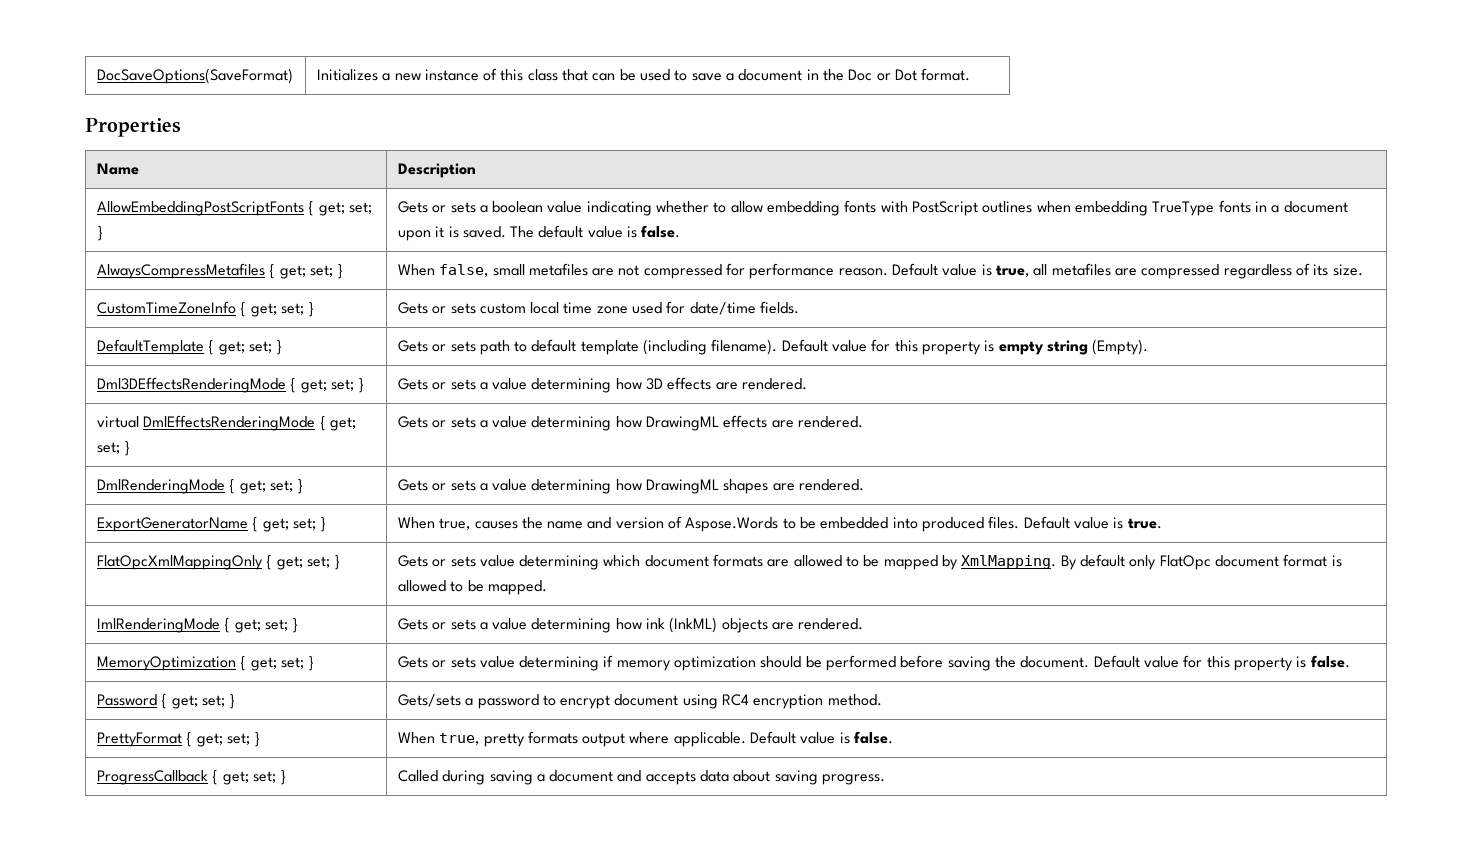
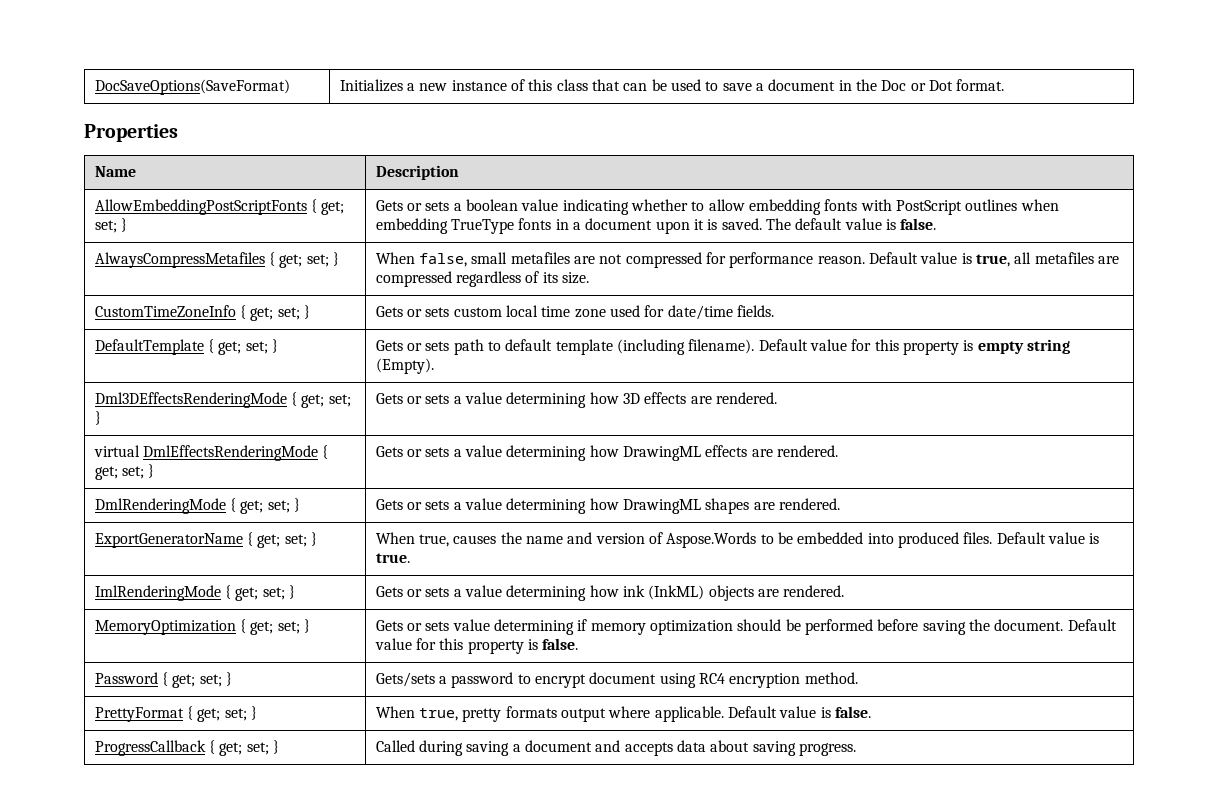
[96,555,341,570] [397,554,1342,570] [397,580,547,595] // FlatOpcXmlMappingOnly { get; set; } | Gets or sets value determining which document formats are allowed to be mapped by XmlMapping. By default only FlatOpc document format is allowed to be mapped. -> (410, 558) none

